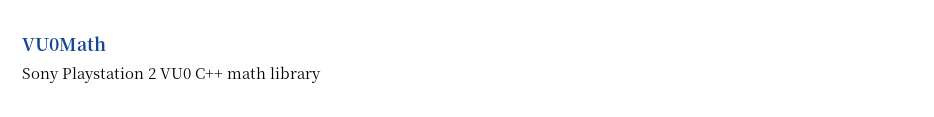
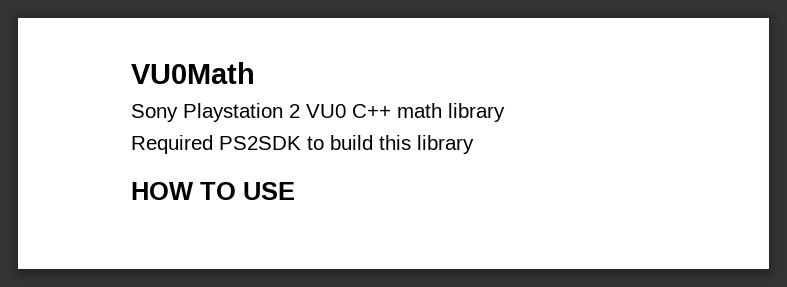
(322, 74) none -> [131,135,474,154] [131,182,295,200] // Required PS2SDK to build this library // HOW TO USE

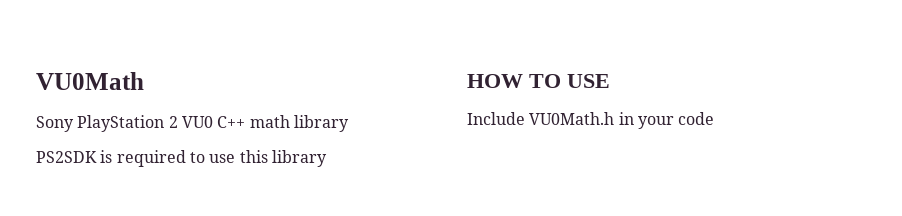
[183,103,283,122] Playstation -> [77,115,165,132] PlayStation
[131,135,373,154] Required PS2SDK to build -> [36,150,236,167] PS2SDK is required to use
(295, 191) none -> [467,112,715,129] // Include VU0Math.h in your code

